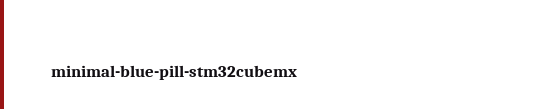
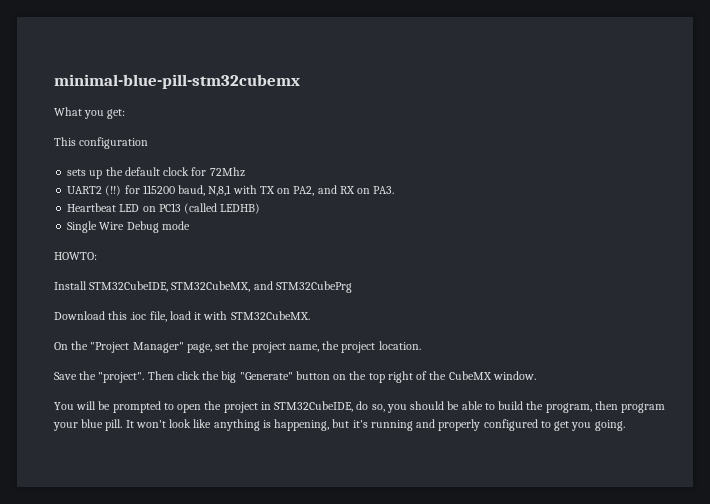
(297, 72) none -> [54,107,126,119] [54,137,149,149] [67,167,245,179] [67,185,395,196] [67,203,261,214] [67,221,190,233] [54,252,97,260] [54,281,352,293] [54,311,310,322] [54,341,421,353] [54,371,536,383] [54,401,666,413] [53,419,625,431] // What you get: // This configuration // sets up the default clock for 72Mhz // UART2 (!!) for 115200 baud, N,8,1 with TX on PA2, and RX on PA3. // Heartbeat LED on PC13 (called LEDHB) // Single Wire Debug mode // HOWTO: // Install STM32CubeIDE, STM32CubeMX, and STM32CubePrg // Download this .ioc file, load it with STM32CubeMX. // On the "Project Manager" page, set the project name, the project location. // Save the "project". Then click the big "Generate" button on the top right of the CubeMX window. // You will be prompted to open the project in STM32CubeIDE, do so, you should be able to build the program, then program your blue pill. It won't look like anything is happening, but it's running and properly configured to get you going.

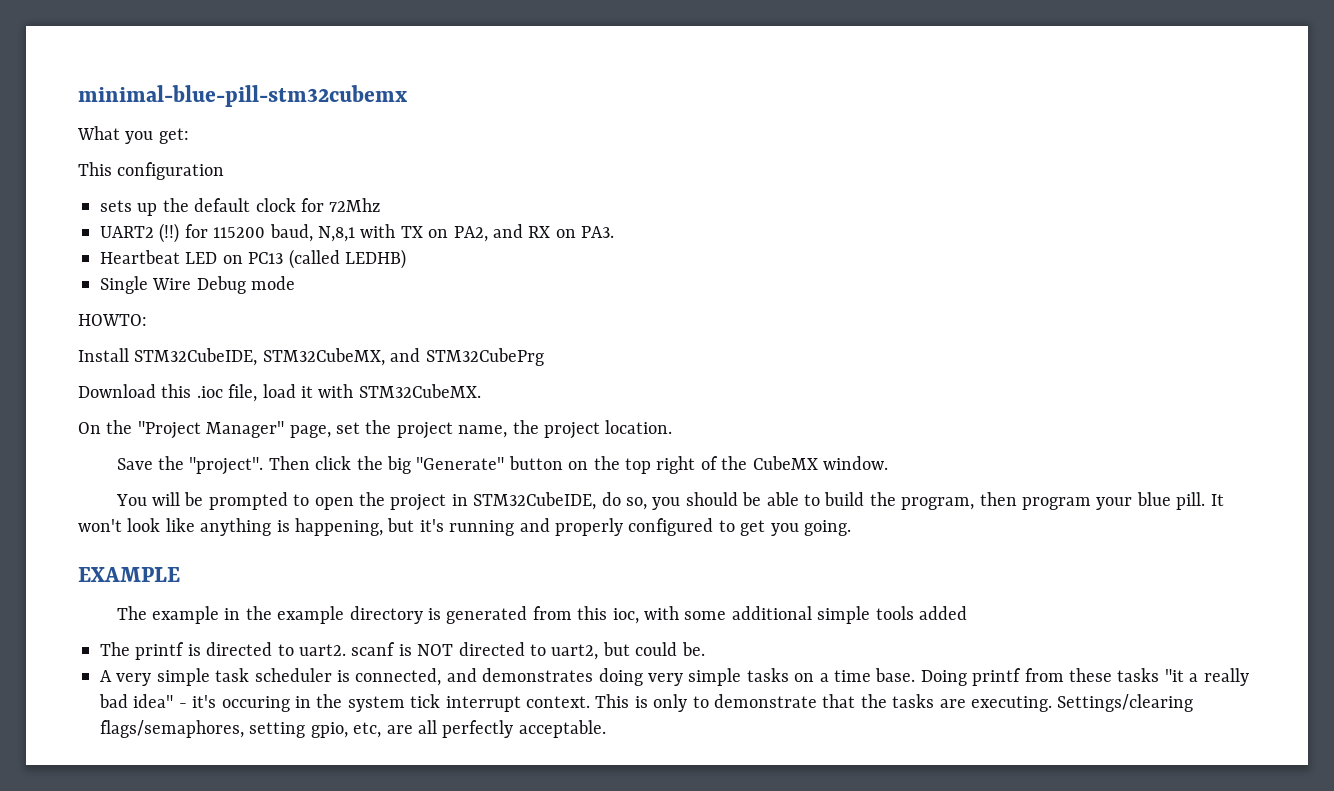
(625, 425) none -> [78,567,180,582] [116,606,967,624] [100,642,705,660] [100,668,1249,686] [99,694,1194,712] [100,720,606,738] // EXAMPLE // The example in the example directory is generated from this ioc, with some additional simple tools added // The printf is directed to uart2. scanf is NOT directed to uart2, but could be. // A very simple task scheduler is connected, and demonstrates doing very simple tasks on a time base. Doing printf from these tasks "it a really bad idea" - it's occuring in the system tick interrupt context. This is only to demonstrate that the tasks are executing. Settings/clearing flags/semaphores, setting gpio, etc, are all perfectly acceptable.

